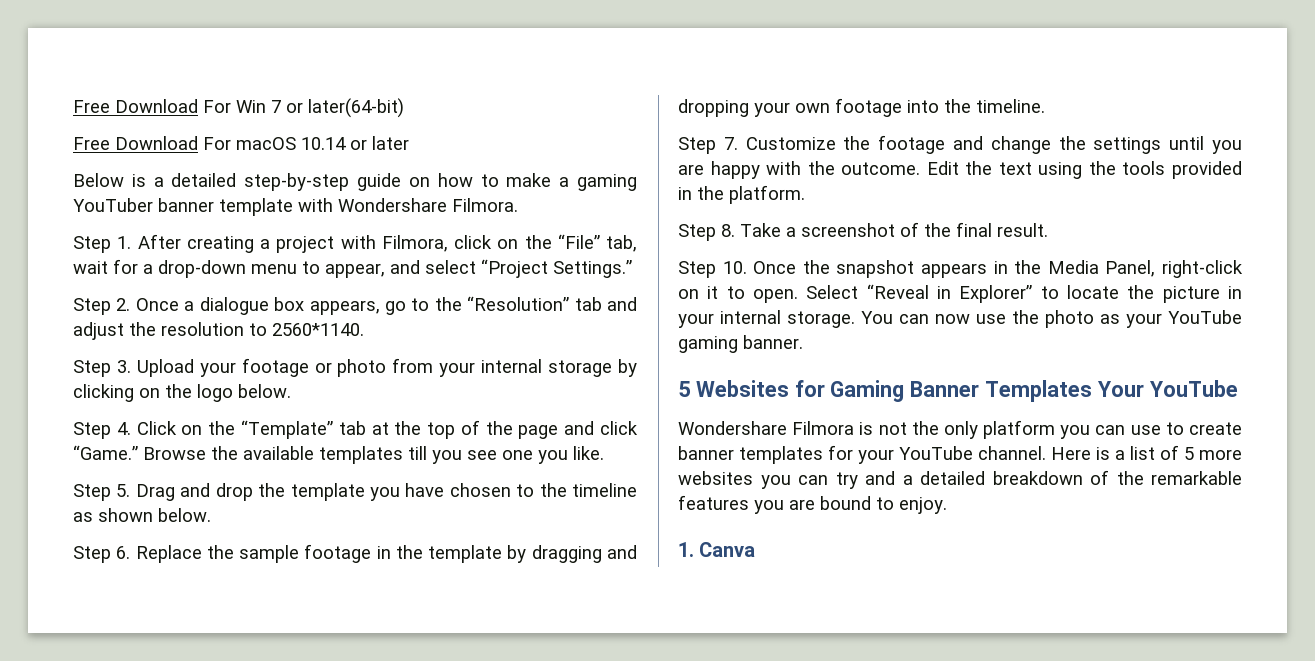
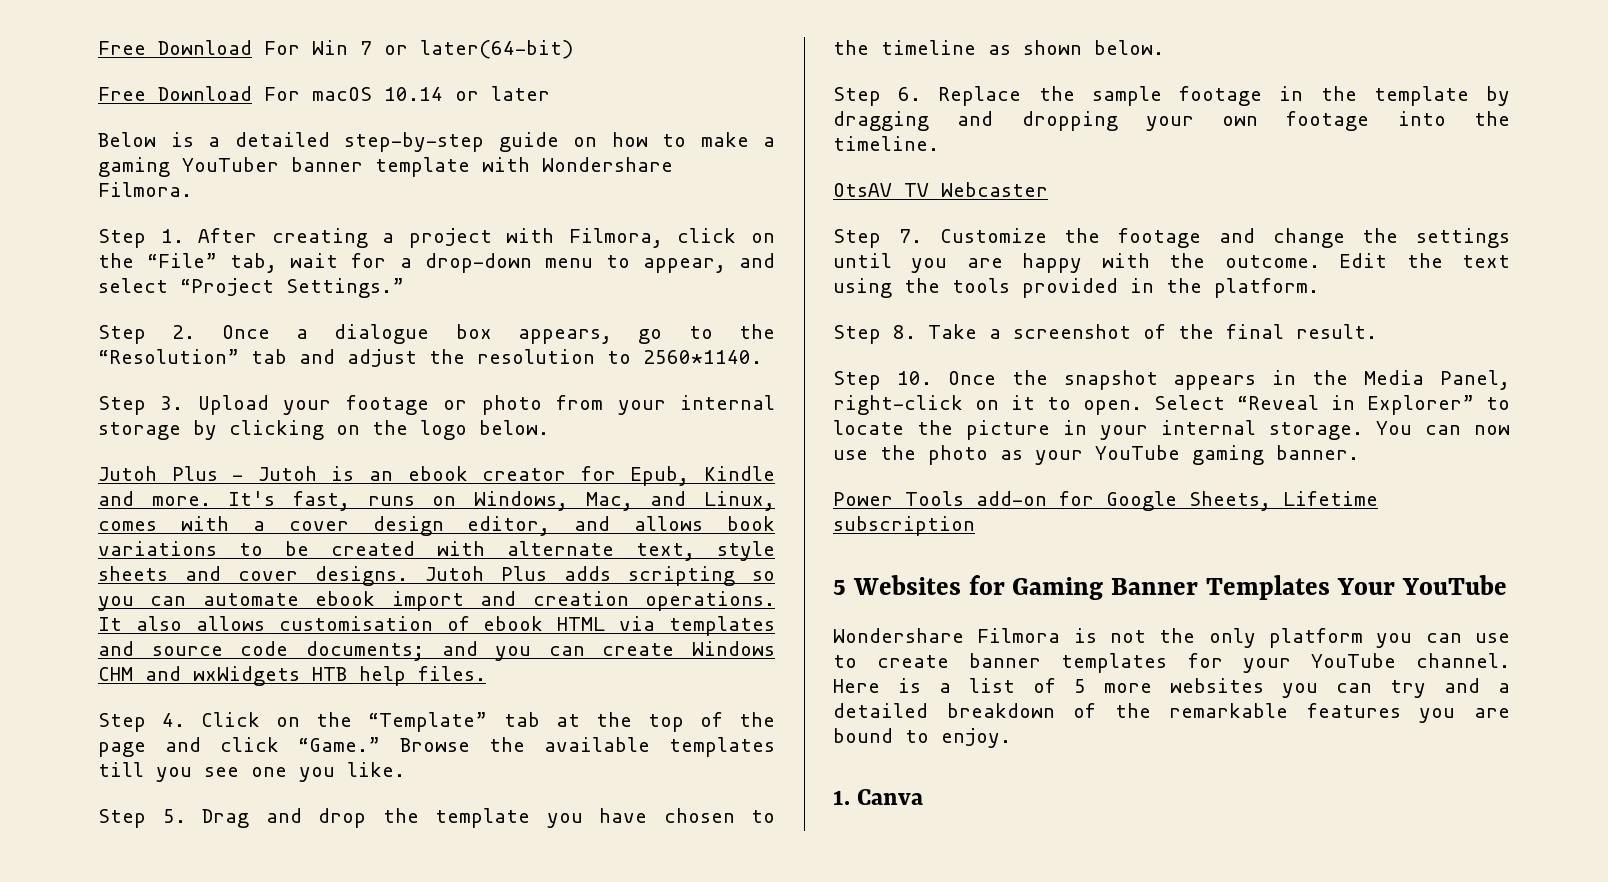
(291, 391) none -> [98,466,776,486] [98,491,775,511] [98,516,775,536] [98,541,775,561] [98,566,775,586] [98,591,776,611] [98,616,775,636] [98,641,775,661] [98,666,486,686] // Jutoh Plus - Jutoh is an ebook creator for Epub, Kindle and more. It's fast, runs on Windows, Mac, and Linux, comes with a cover design editor, and allows book variations to be created with alternate text, style sheets and cover designs. Jutoh Plus adds scripting so you can automate ebook import and creation operations. It also allows customisation of ebook HTML via templates and source code documents; and you can create Windows CHM and wxWidgets HTB help files.
(1045, 106) none -> [833,182,1048,197] // OtsAV TV Webcaster
(803, 342) none -> [833,491,1378,511] [833,516,975,536] // Power Tools add-on for Google Sheets, Lifetime subscription

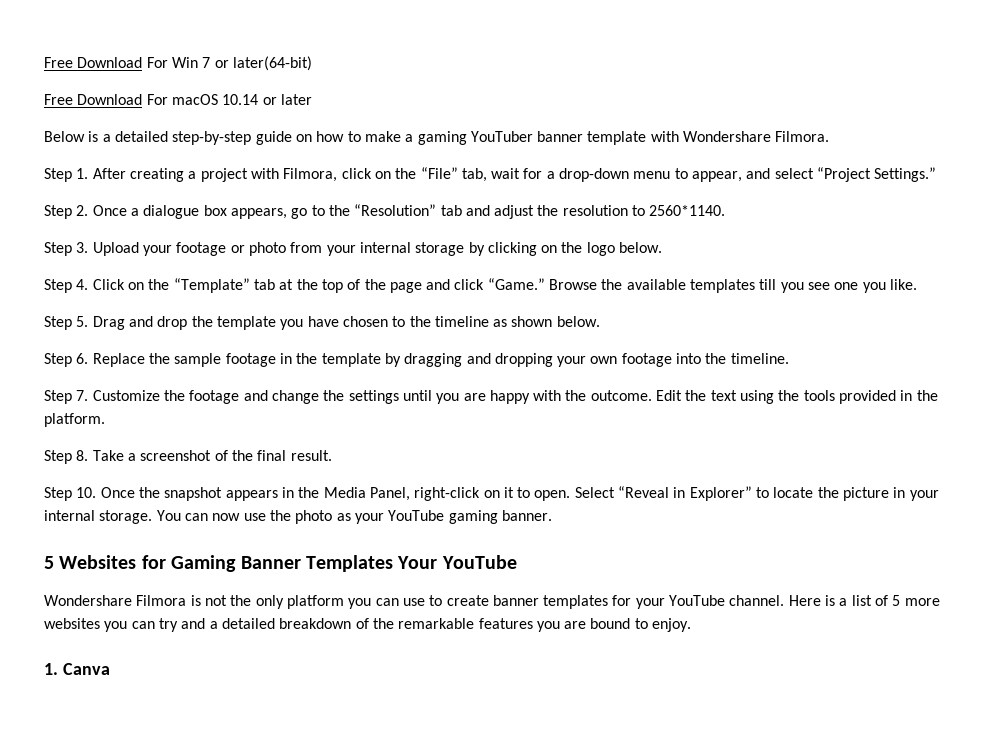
[98,466,776,486] [98,491,775,511] [98,516,775,536] [98,541,775,561] [98,566,775,586] [98,591,776,611] [98,616,775,636] [98,641,775,661] [98,666,486,686] // Jutoh Plus - Jutoh is an ebook creator for Epub, Kindle and more. It's fast, runs on Windows, Mac, and Linux, comes with a cover design editor, and allows book variations to be created with alternate text, style sheets and cover designs. Jutoh Plus adds scripting so you can automate ebook import and creation operations. It also allows customisation of ebook HTML via templates and source code documents; and you can create Windows CHM and wxWidgets HTB help files. -> (663, 247) none
[833,182,1048,197] // OtsAV TV Webcaster -> (789, 358) none
[833,491,1378,511] [833,516,975,536] // Power Tools add-on for Google Sheets, Lifetime subscription -> (552, 515) none

